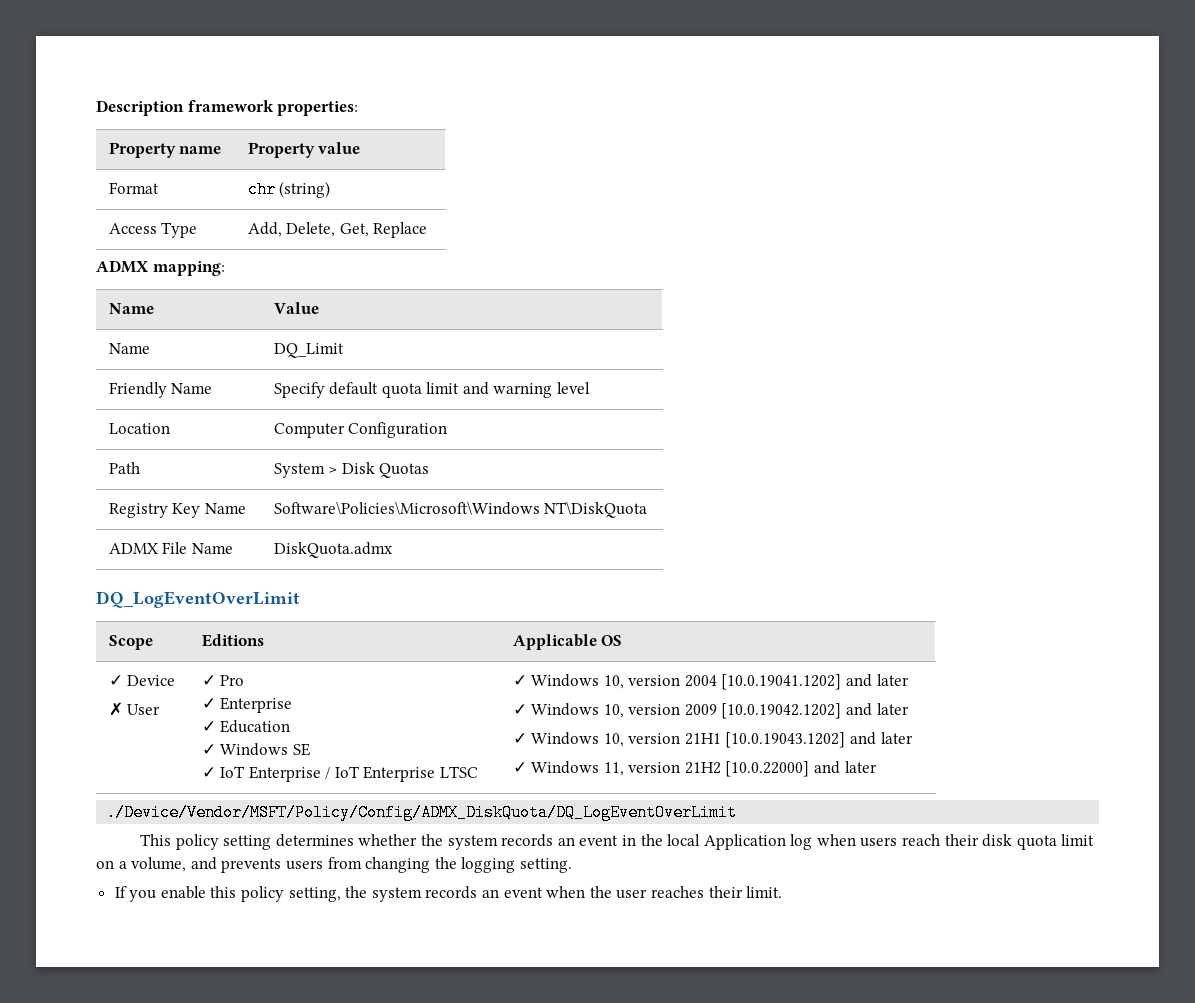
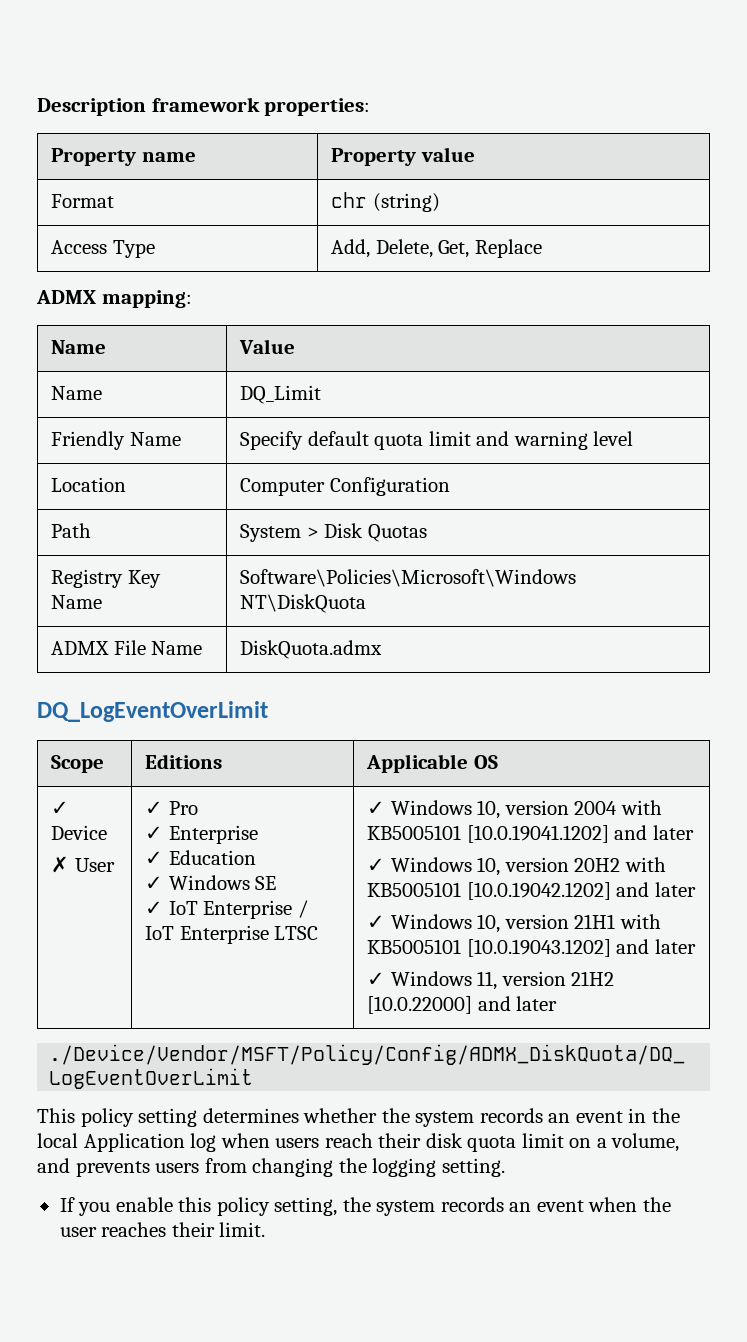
(717, 681) none -> [620,800,662,815] [367,825,462,840] with KB5005101
[684,704,717,716] 2009 -> [574,857,666,872] [367,882,462,897] 20H2 with KB5005101
(721, 739) none -> [619,914,661,929] [367,939,462,954] with KB5005101

